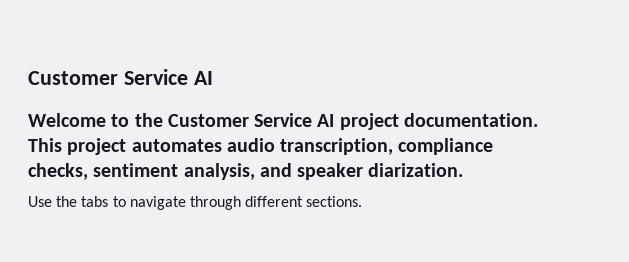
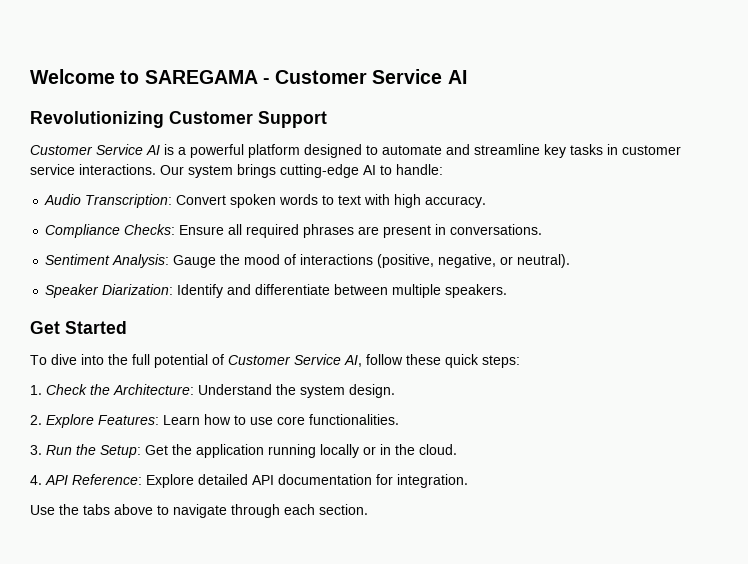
(28, 78) none -> [30,69,270,84] Welcome to SAREGAMA -
[28,113,538,130] [28,138,494,155] [28,163,464,180] Welcome to the Customer Service AI project documentation. This project automates audio transcription, compliance checks, sentiment analysis, and speaker diarization. -> [30,111,327,128] [30,144,681,158] [30,164,443,178] [44,194,487,208] [45,224,543,238] [45,254,571,268] [45,284,508,298] [30,321,127,334] [30,354,520,368] [30,384,395,398] [30,414,399,428] [30,444,457,458] [30,474,468,488] Revolutionizing Customer Support // Customer Service AI is a powerful platform designed to automate and streamline key tasks in customer service interactions. Our system brings cutting-edge AI to handle: // Audio Transcription: Convert spoken words to text with high accuracy. // Compliance Checks: Ensure all required phrases are present in conversations. // Sentiment Analysis: Gauge the mood of interactions (positive, negative, or neutral). // Speaker Diarization: Identify and differentiate between multiple speakers. // Get Started // To dive into the full potential of Customer Service AI, follow these quick steps: // 1. Check the Architecture: Understand the system design. // 2. Explore Features: Learn how to use core functionalities. // 3. Run the Setup: Get the application running locally or in the cloud. // 4. API Reference: Explore detailed API documentation for integration.
(109, 201) none -> [114,504,153,515] above
[245,196,363,207] different sections. -> [284,504,368,515] each section.

